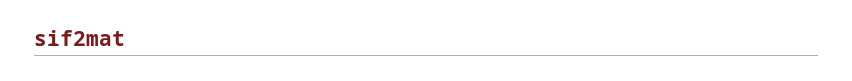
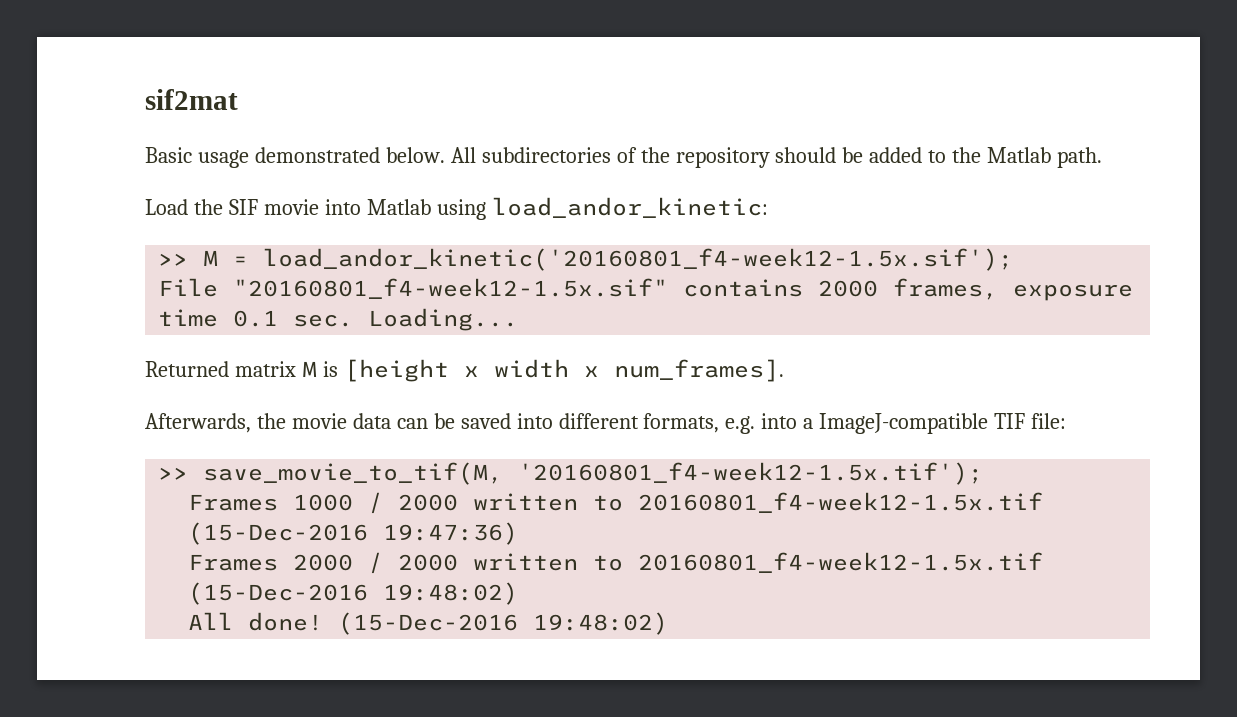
(125, 38) none -> [145,147,1103,168] [145,197,768,220] [158,248,1014,271] [158,278,1134,301] [158,308,519,331] [145,359,784,382] [145,413,1067,434] [158,462,984,485] [188,492,1044,514] [188,522,519,545] [188,552,1044,574] [188,582,519,605] [188,612,669,635] // Basic usage demonstrated below. All subdirectories of the repository should be added to the Matlab path. // Load the SIF movie into Matlab using load_andor_kinetic: // >> M = load_andor_kinetic('20160801_f4-week12-1.5x.sif'); // File "20160801_f4-week12-1.5x.sif" contains 2000 frames, exposure time 0.1 sec. Loading... // Returned matrix M is [height x width x num_frames]. // Afterwards, the movie data can be saved into different formats, e.g. into a ImageJ-compatible TIF file: // >> save_movie_to_tif(M, '20160801_f4-week12-1.5x.tif'); // Frames 1000 / 2000 written to 20160801_f4-week12-1.5x.tif (15-Dec-2016 19:47:36) // Frames 2000 / 2000 written to 20160801_f4-week12-1.5x.tif (15-Dec-2016 19:48:02) // All done! (15-Dec-2016 19:48:02)

